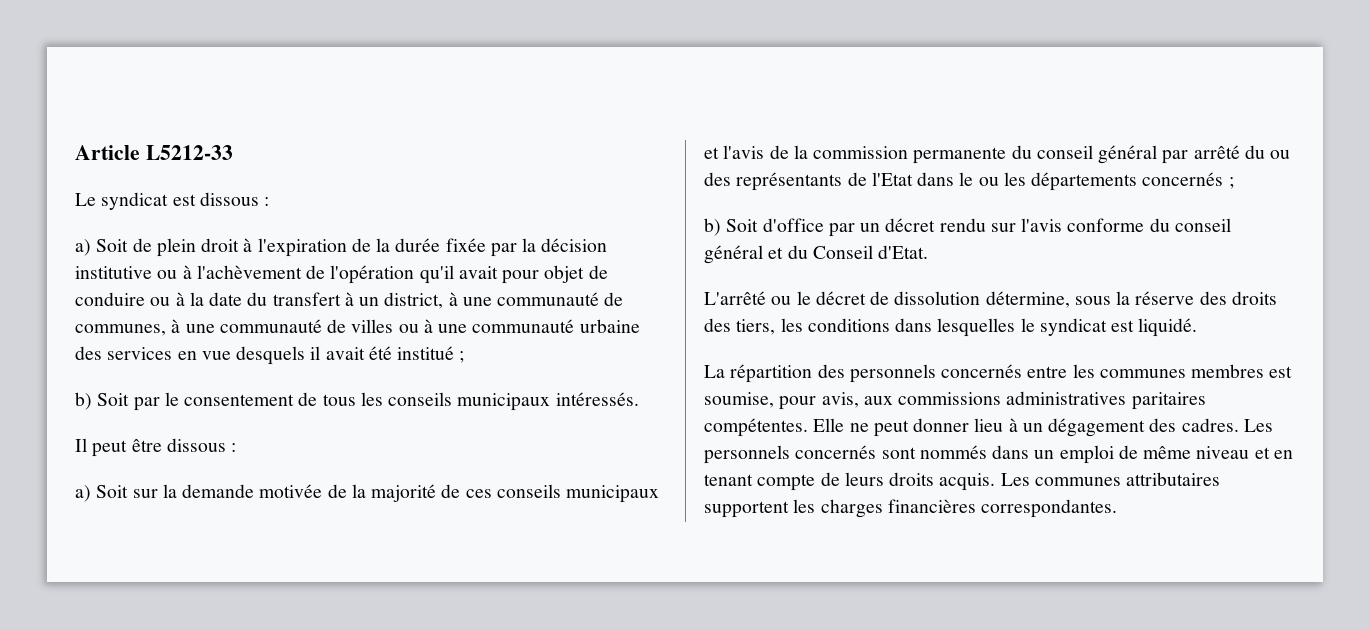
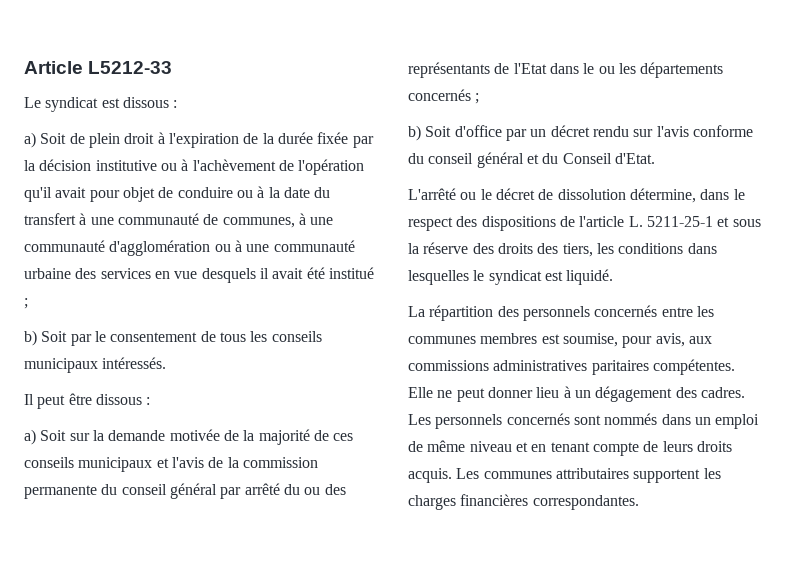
[359,292,458,309] un district, à -> (87, 219) none
[327,319,394,333] de villes -> [109,240,211,256] d'agglomération
(1070, 299) none -> [700,189,745,200] [408,216,730,231] dans le respect des dispositions de l'article L. 5211-25-1 et

